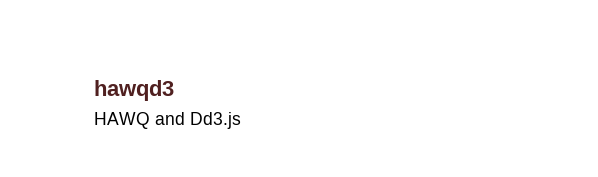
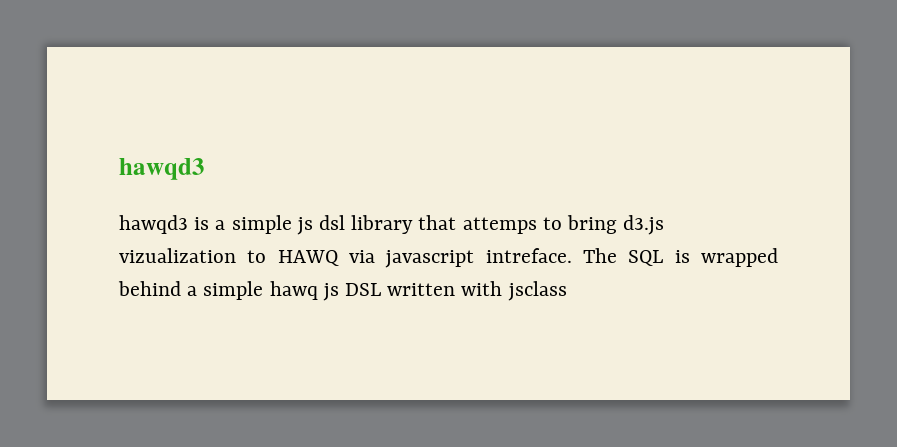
[94,112,241,129] HAWQ and Dd3.js -> [119,215,665,235] [119,248,778,268] [118,281,567,301] hawqd3 is a simple js dsl library that attemps to bring d3.js vizualization to HAWQ via javascript intreface. The SQL is wrapped behind a simple hawq js DSL written with jsclass

